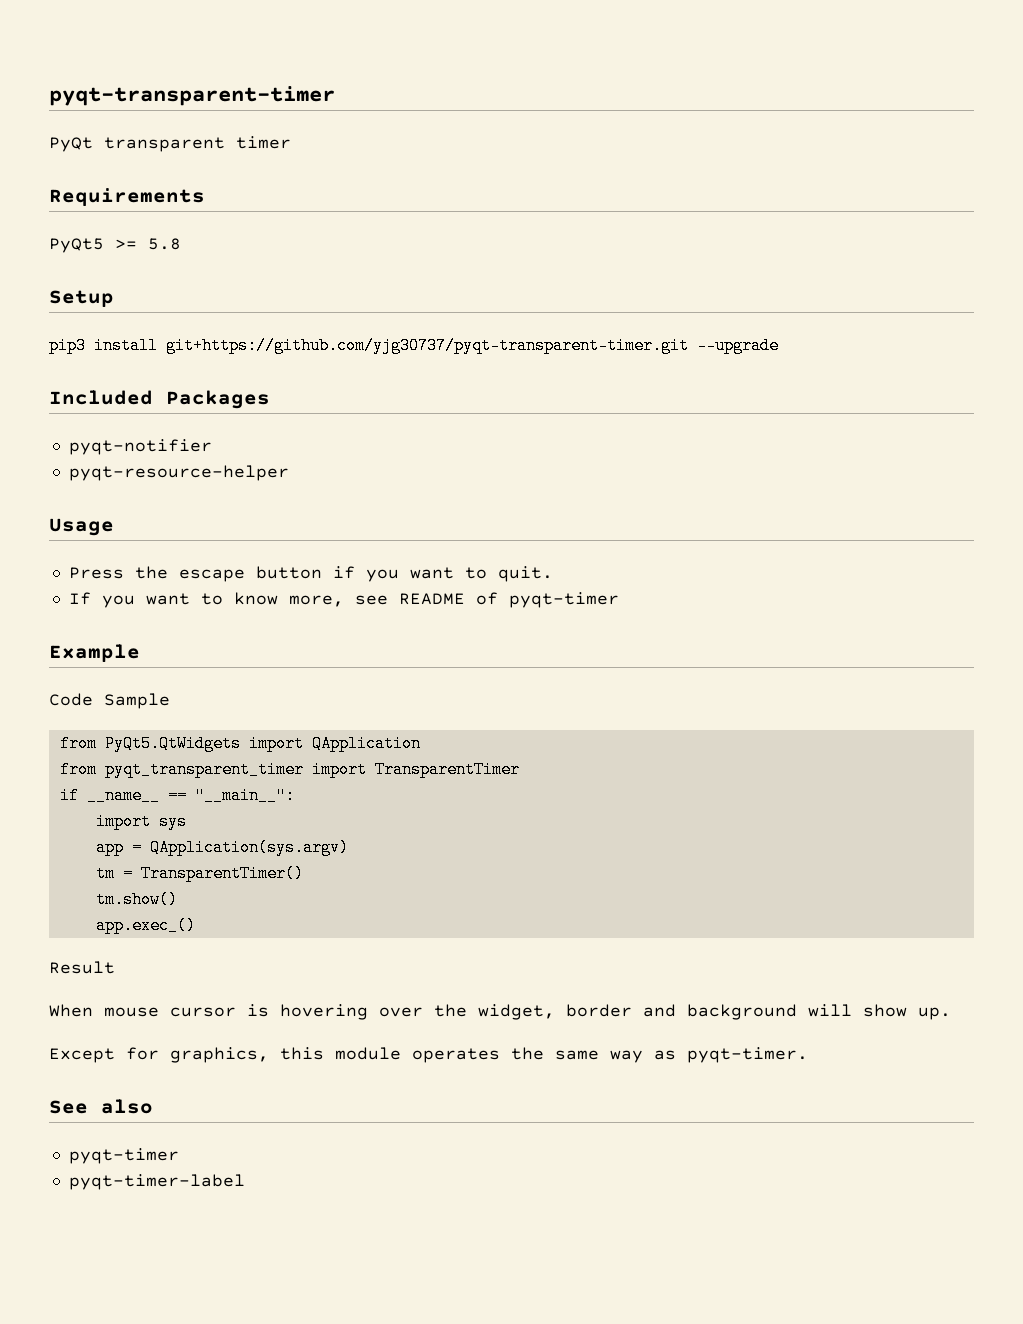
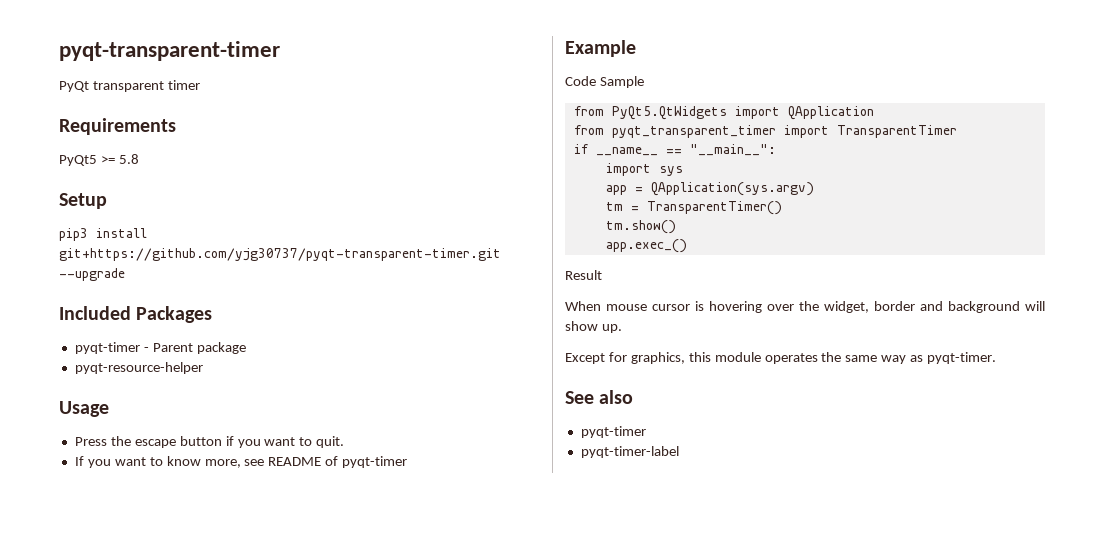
[68,439,212,455] pyqt-notifier -> [74,342,246,354] pyqt-timer - Parent package

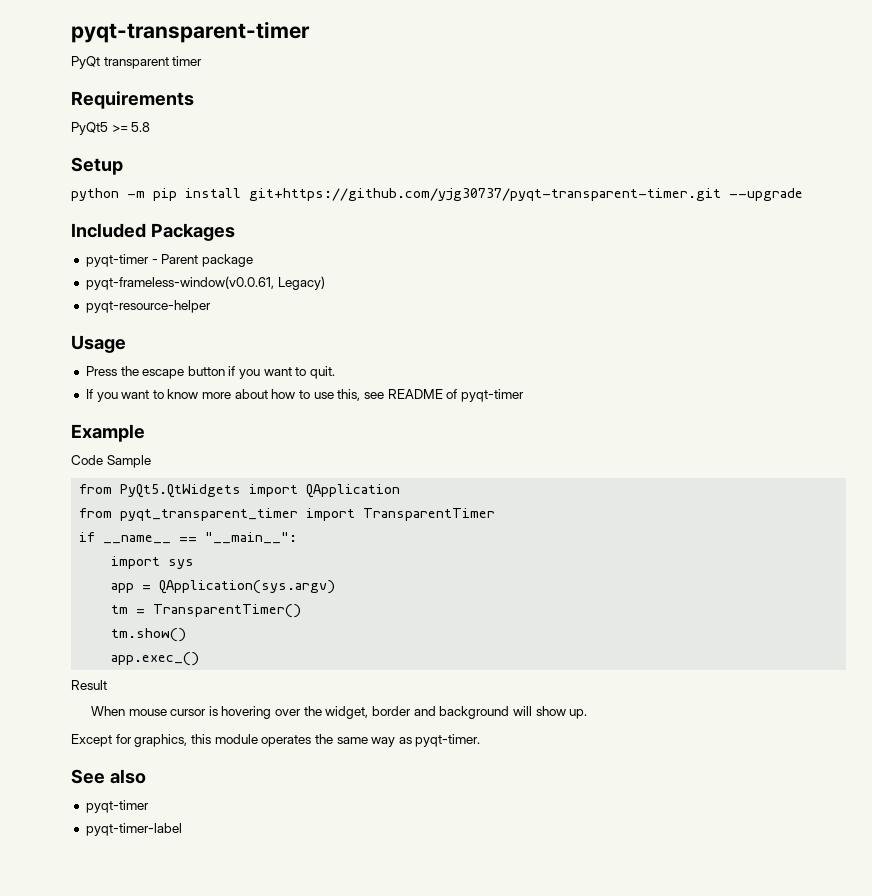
[59,228,88,241] pip3 -> [71,188,177,201] python -m pip
(246, 348) none -> [85,276,325,290] // pyqt-frameless-window(v0.0.61, Legacy)
[204,459,241,468] more, -> [202,389,361,401] more about how to use this,

